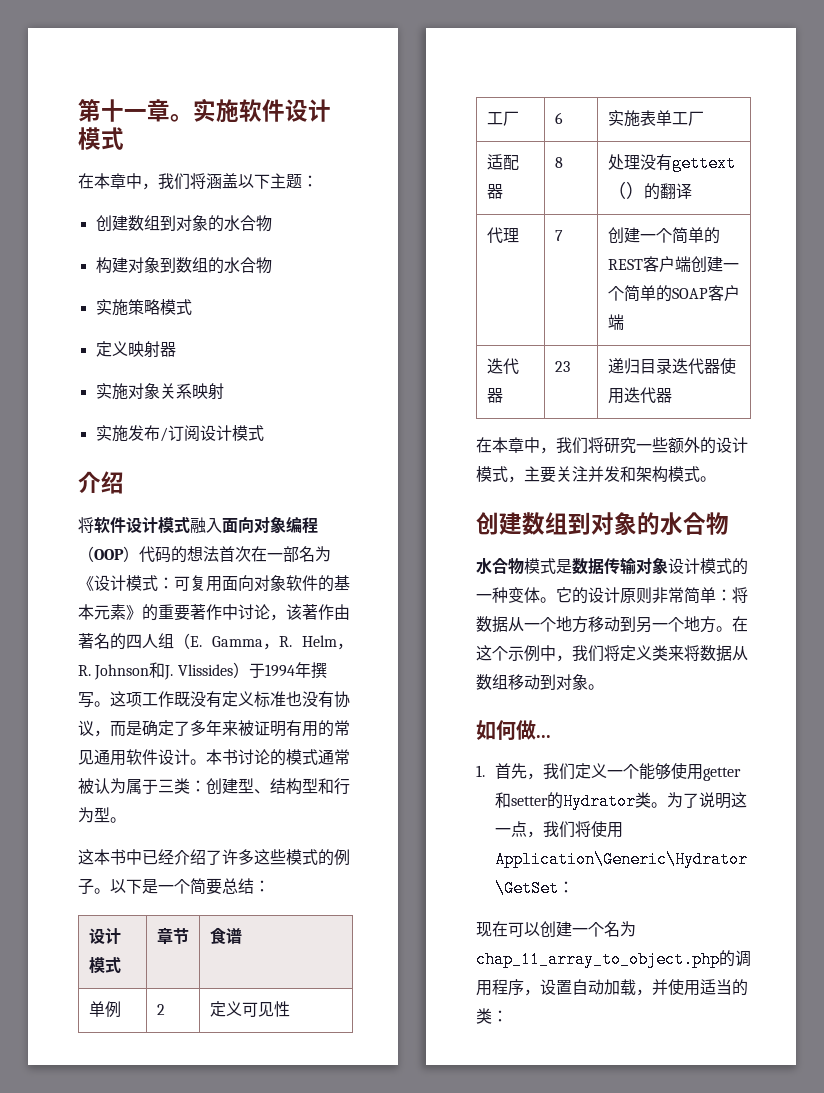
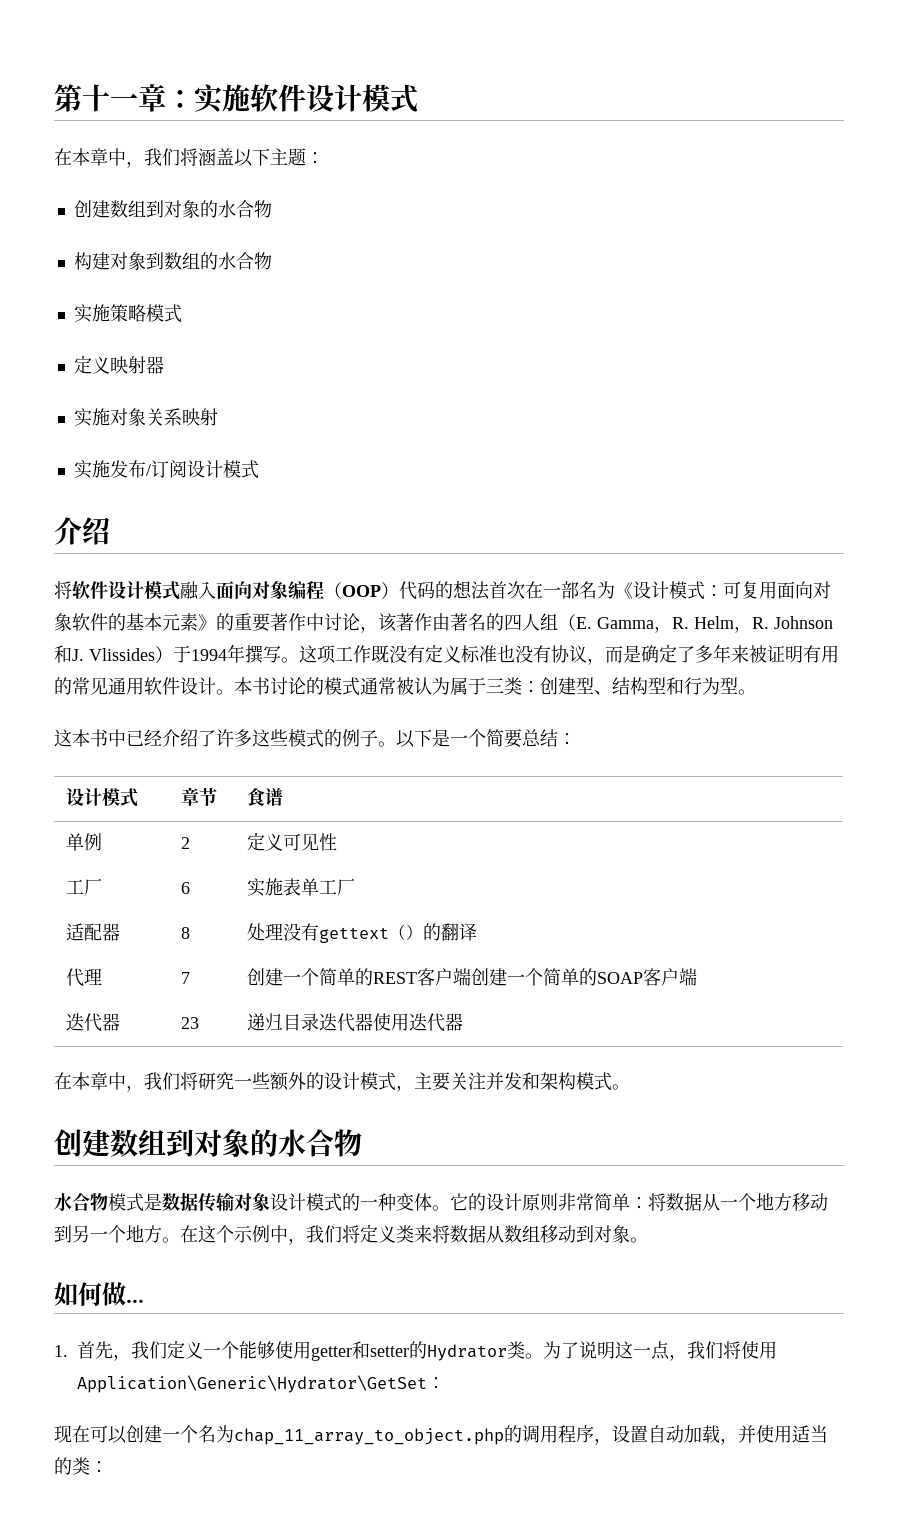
[170,114,193,122] 。 -> [166,90,194,109] ：

